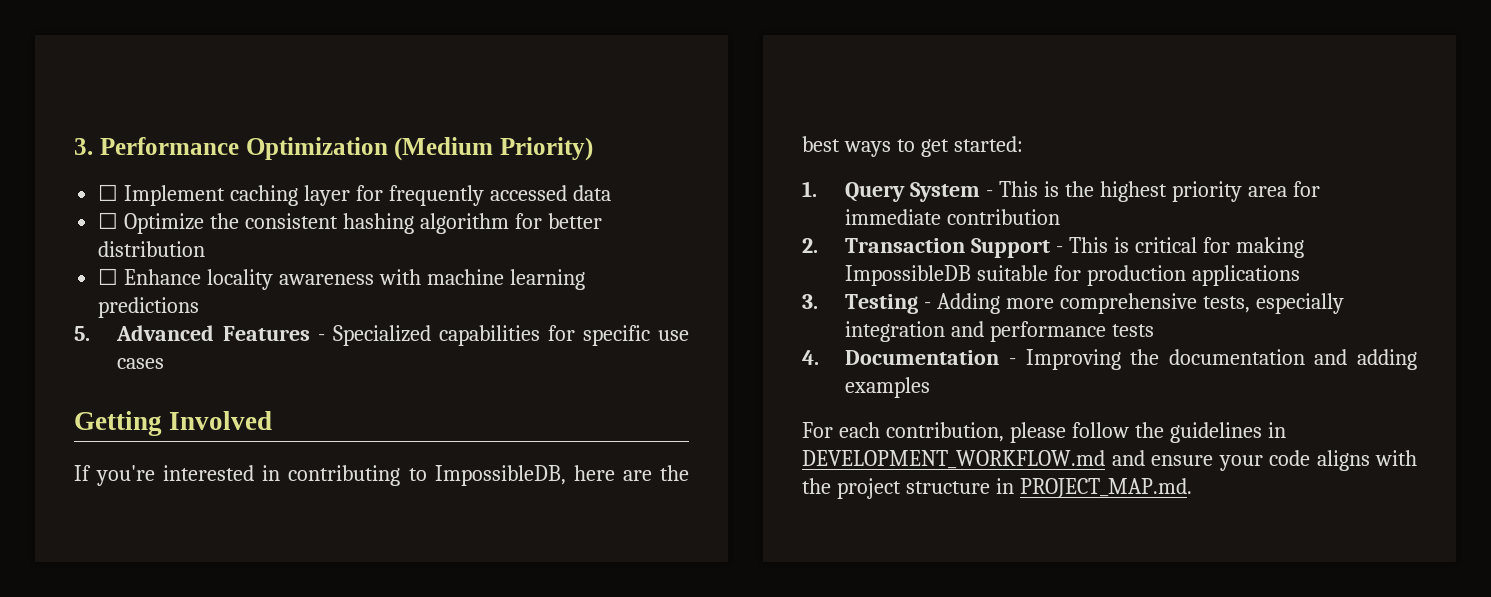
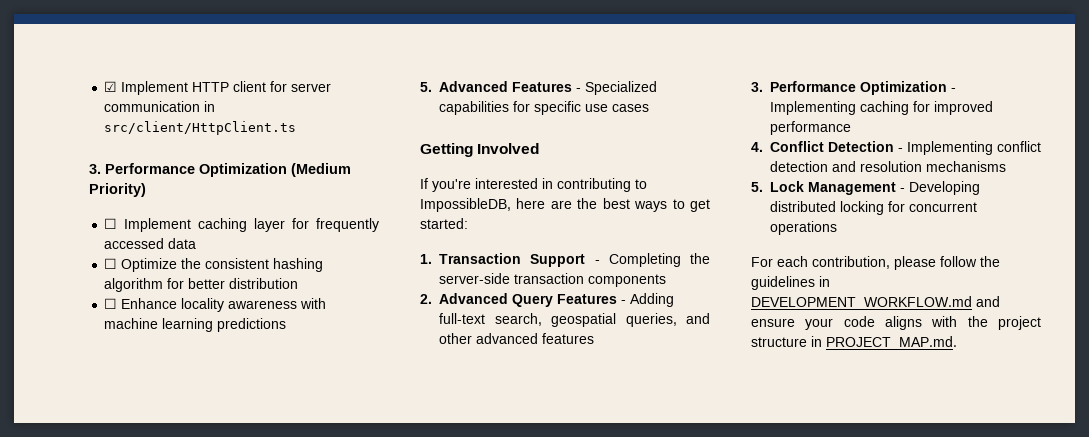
(74, 146) none -> [104,81,332,95] [104,101,216,112] [104,121,297,135] ☑ Implement HTTP client for server communication in src/client/HttpClient.ts //
[845,181,1320,202] [845,209,1061,225] [802,237,1305,258] [845,265,1301,286] [802,293,1345,314] [845,321,1155,342] [802,349,1417,370] [845,377,931,398] Query System - This is the highest priority area for immediate contribution // 2. Transaction Support - This is critical for making ImpossibleDB suitable for production applications // 3. Testing - Adding more comprehensive tests, especially integration and performance tests // 4. Documentation - Improving the documentation and adding examples -> [439,253,710,267] [439,273,666,287] [420,293,674,307] [439,313,710,327] [439,333,594,344] [751,81,956,95] [770,101,993,115] [770,121,851,135] [751,141,1041,155] [770,161,1006,172] [751,181,980,195] [770,201,977,215] [770,221,837,235] Transaction Support - Completing the server-side transaction components // 2. Advanced Query Features - Adding full-text search, geospatial queries, and other advanced features // 3. Performance Optimization - Implementing caching for improved performance // 4. Conflict Detection - Implementing conflict detection and resolution mechanisms // 5. Lock Management - Developing distributed locking for concurrent operations

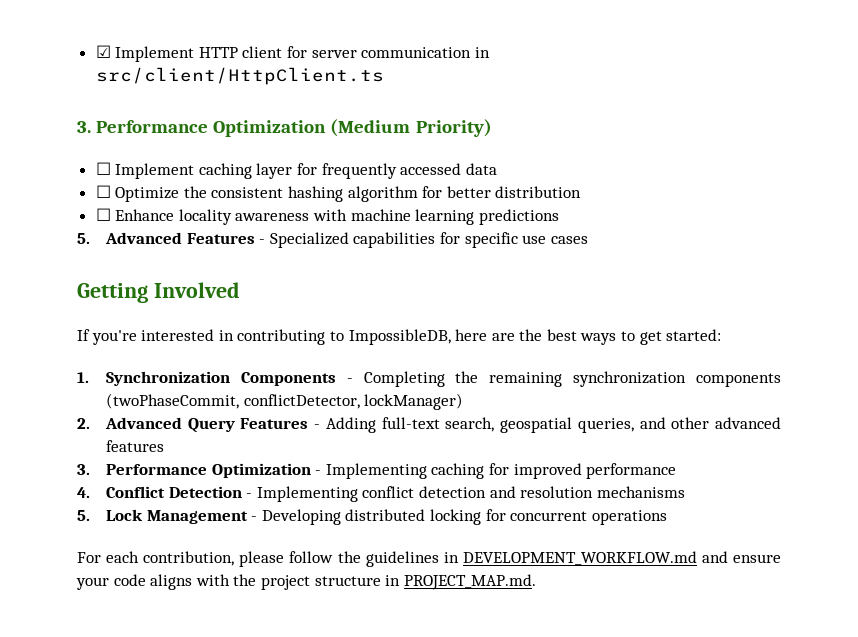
[439,253,586,267] Transaction Support -> [106,371,336,386] Synchronization Components
[439,273,584,284] server-side transaction -> [489,371,687,387] remaining synchronization
(666, 280) none -> [106,393,464,410] (twoPhaseCommit, conflictDetector, lockManager)

